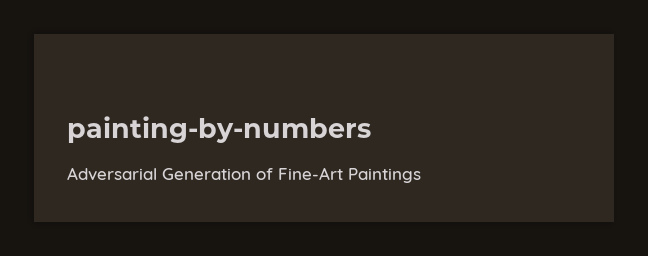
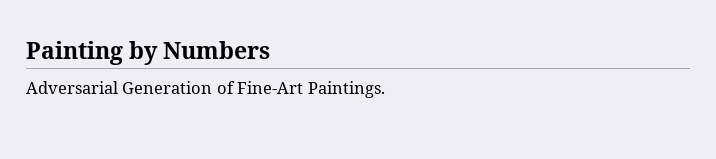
[67,116,371,143] painting-by-numbers -> [26,41,271,65] Painting by Numbers
[348,168,421,183] Paintings -> [307,81,385,98] Paintings.

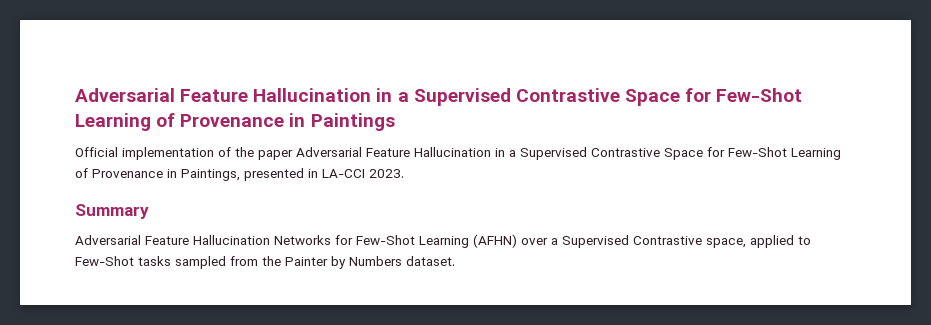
[26,41,271,65] [26,81,385,98] Painting by Numbers // Adversarial Generation of Fine-Art Paintings. -> [75,88,803,106] [75,113,395,131] [75,147,841,160] [75,168,404,181] [75,204,149,219] [75,234,811,248] [75,256,455,269] Adversarial Feature Hallucination in a Supervised Contrastive Space for Few-Shot Learning of Provenance in Paintings // Official implementation of the paper Adversarial Feature Hallucination in a Supervised Contrastive Space for Few-Shot Learning of Provenance in Paintings, presented in LA-CCI 2023. // Summary // Adversarial Feature Hallucination Networks for Few-Shot Learning (AFHN) over a Supervised Contrastive space, applied to Few-Shot tasks sampled from the Painter by Numbers dataset.

